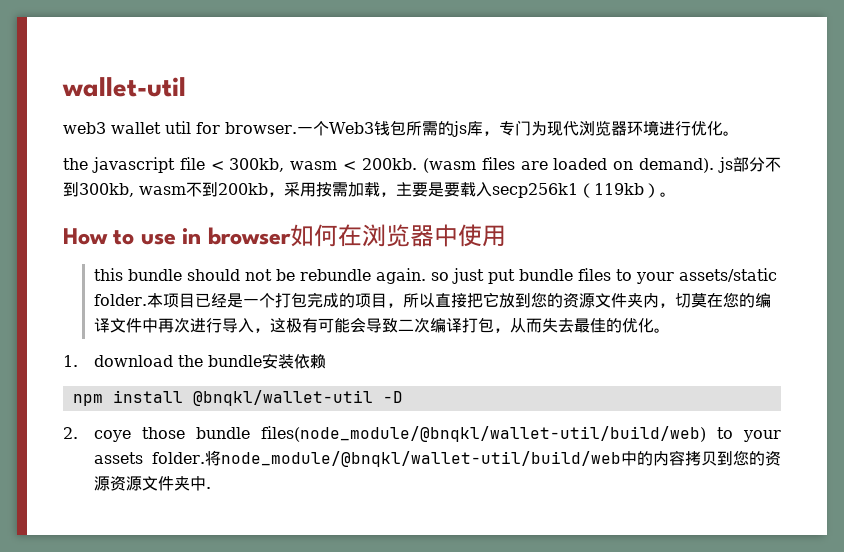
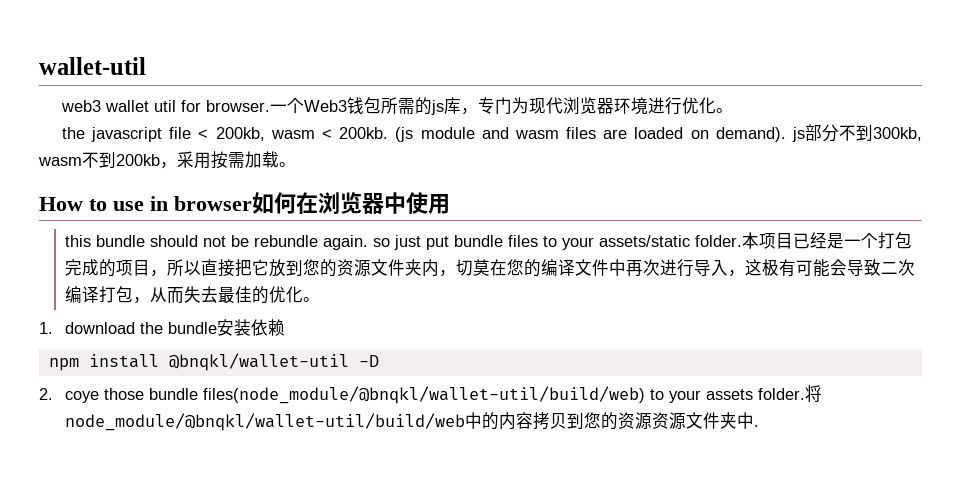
[229,158,285,172] 300kb, -> [215,127,265,141] 200kb,
[422,158,476,173] (wasm -> [395,127,559,142] (js module and wasm
[380,182,660,198] ，主要是要载入secp256k1（119kb） -> (279, 159) none

